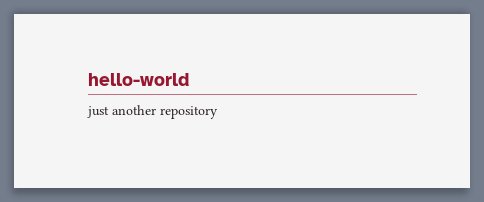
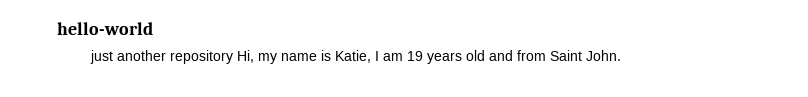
(218, 112) none -> [237,50,622,64] Hi, my name is Katie, I am 19 years old and from Saint John.

